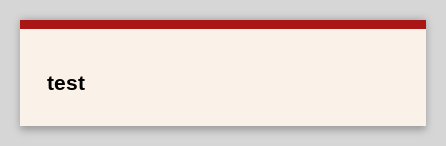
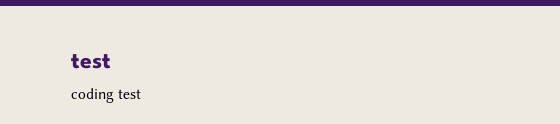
[47,76,85,90] test -> [71,54,111,69] [71,88,142,103] test // coding test

